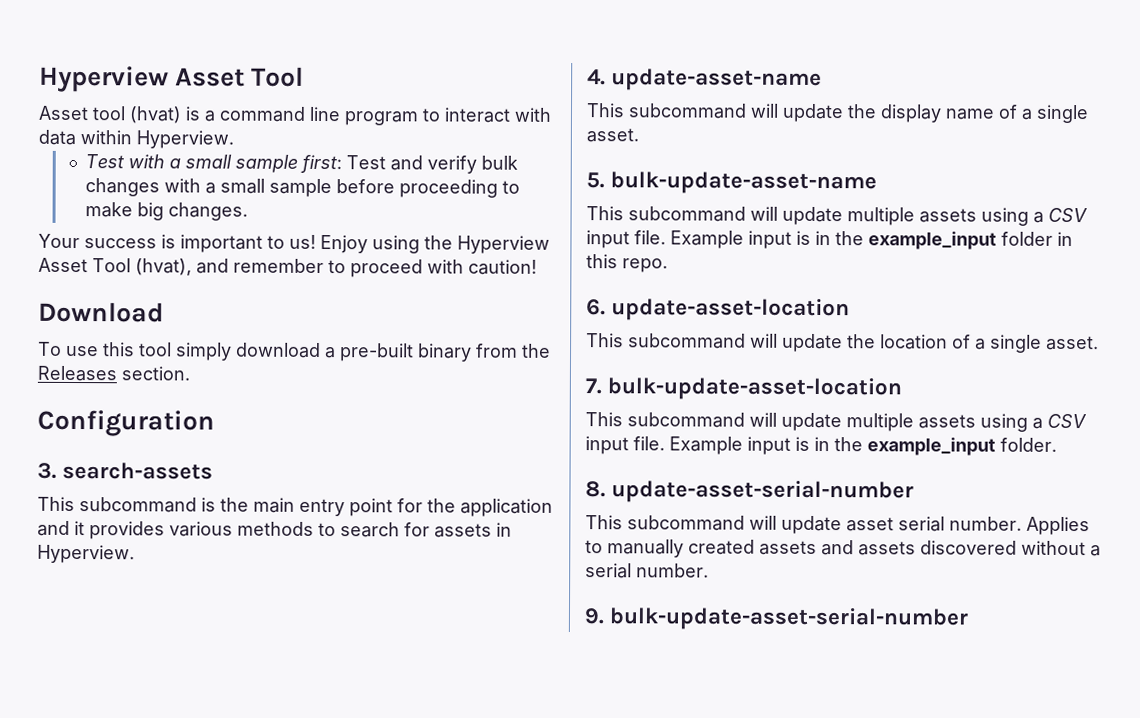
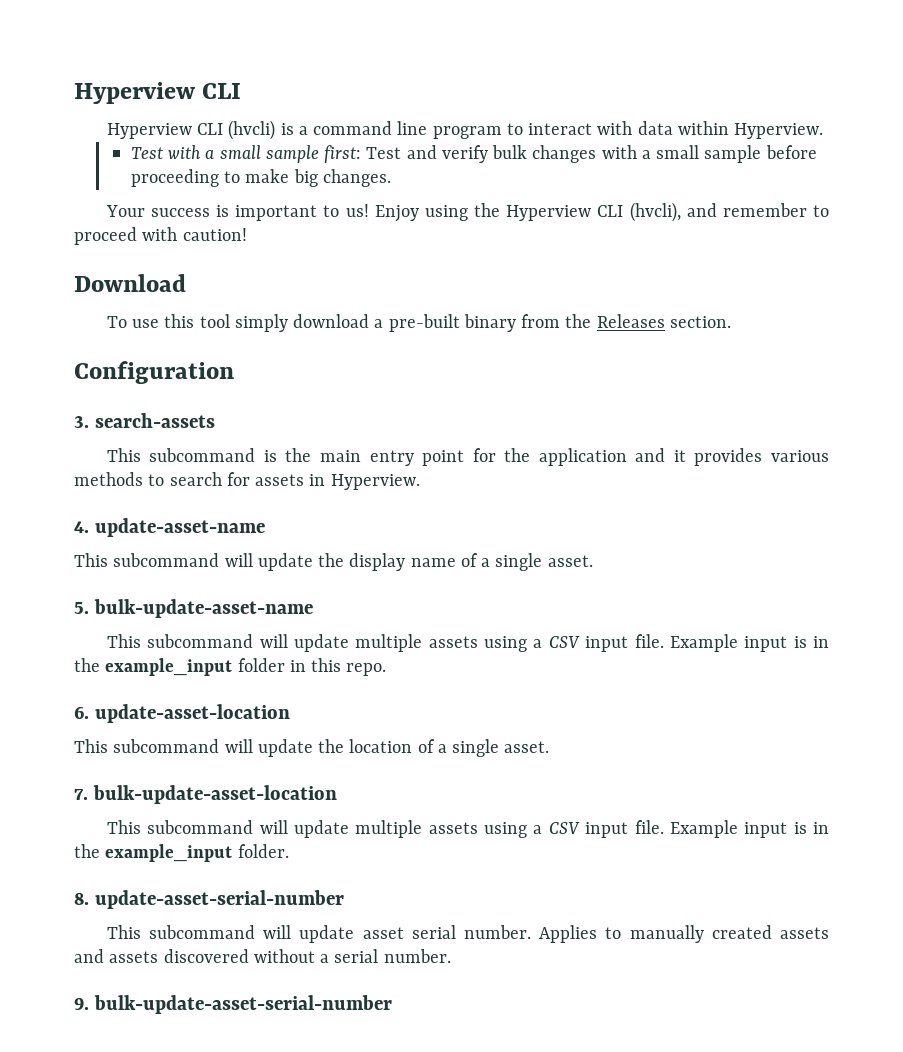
[39,65,305,93] [38,105,182,124] Hyperview Asset Tool // Asset tool (hvat) -> [74,82,242,104] [106,120,276,140] Hyperview CLI // Hyperview CLI (hvcli)
[38,257,192,276] Asset Tool (hvat), -> [597,202,681,222] CLI (hvcli),

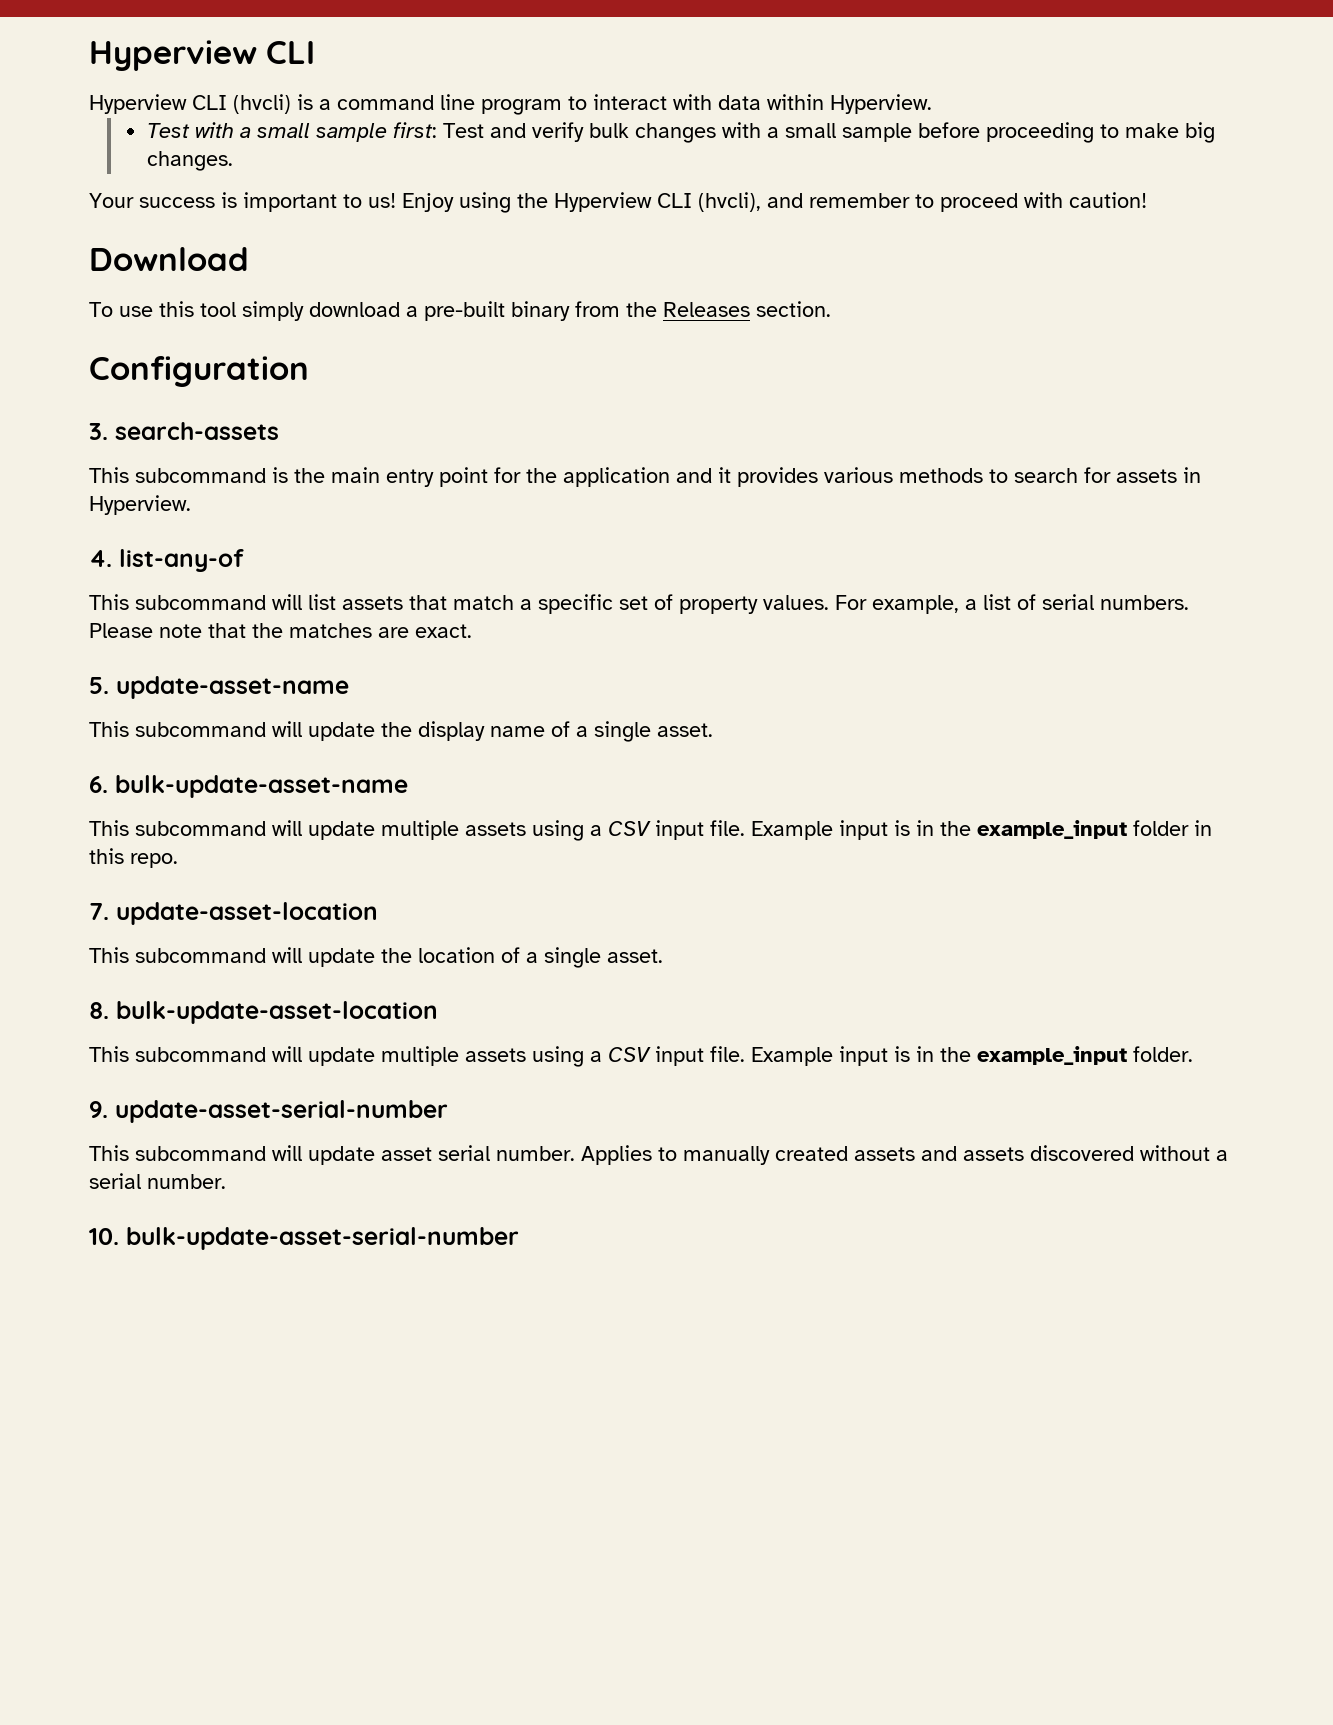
(89, 527) none -> [119,549,244,572] [89,594,1189,614] [89,623,472,638] [89,677,109,694] list-any-of // This subcommand will list assets that match a specific set of property values. For example, a list of serial numbers. Please note that the matches are exact. // 5.
[74,602,89,614] 5. -> [89,776,108,793] 6.
[74,706,89,719] 6. -> [89,903,109,920] 7.
[74,788,88,800] 7. -> [89,1002,109,1019] 8.
[74,892,89,905] 8. -> [89,1101,108,1118] 9.
[74,997,89,1010] 9. -> [89,1228,119,1245] 10.

